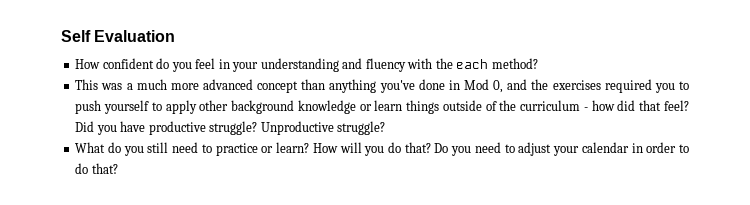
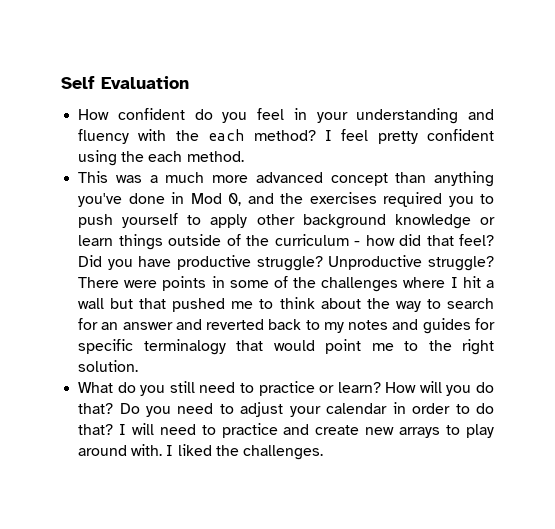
(538, 63) none -> [324,129,494,144] [78,150,244,166] I feel pretty confident using the each method.
(386, 128) none -> [78,276,495,292] [78,297,494,312] [78,318,495,334] [78,339,494,355] [78,360,139,372] There were points in some of the challenges where I hit a wall but that pushed me to think about the way to search for an answer and reverted back to my notes and guides for specific terminalogy that would point me to the right solution.
(118, 168) none -> [118,423,494,438] [78,444,323,460] I will need to practice and create new arrays to play around with. I liked the challenges.

